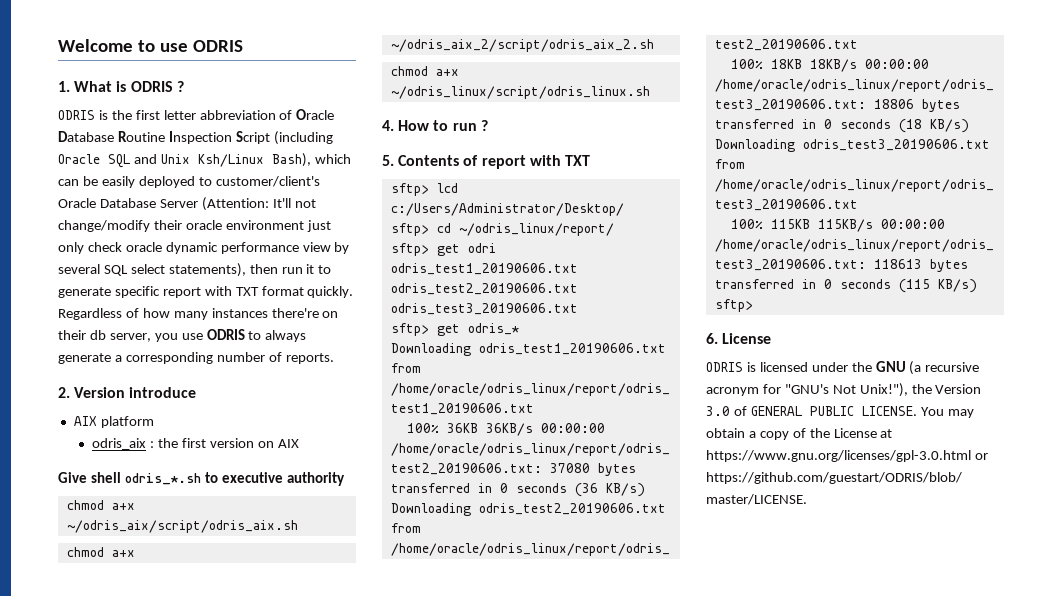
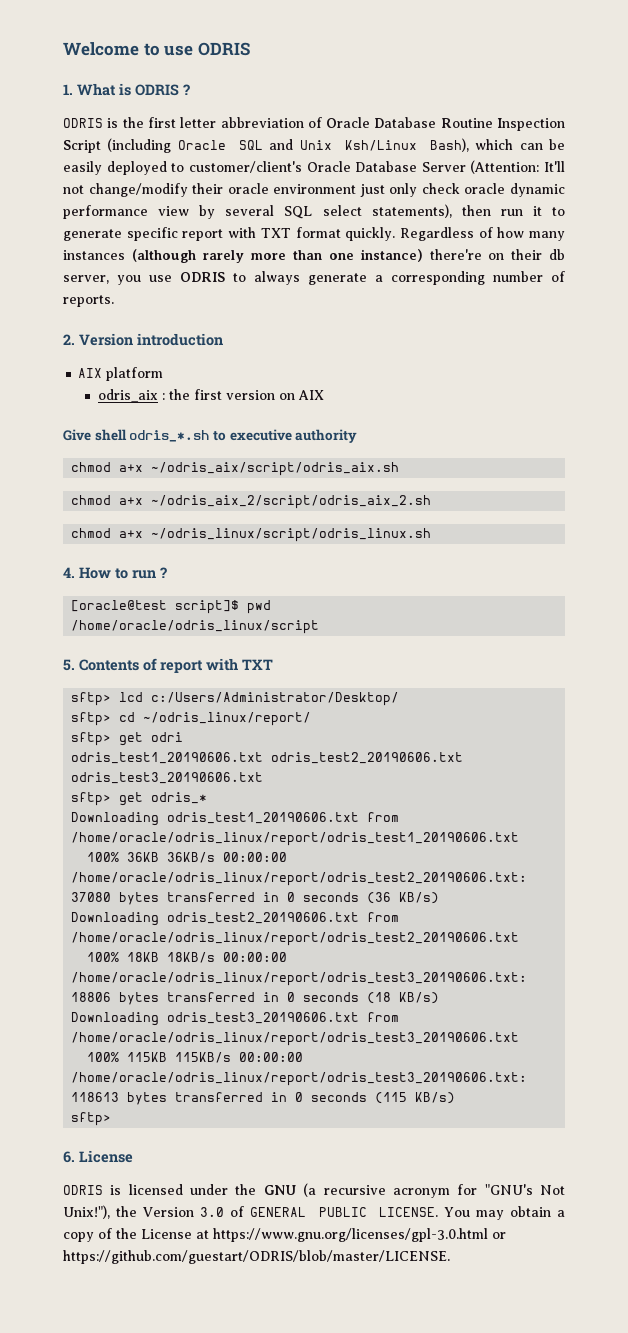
(268, 313) none -> [131,249,423,263] (although rarely more than one instance)
[129,387,197,398] introduce -> [137,333,223,346] introduction
(488, 125) none -> [71,600,272,614] [71,620,320,634] // [oracle@test script]$ pwd // /home/oracle/odris_linux/script

